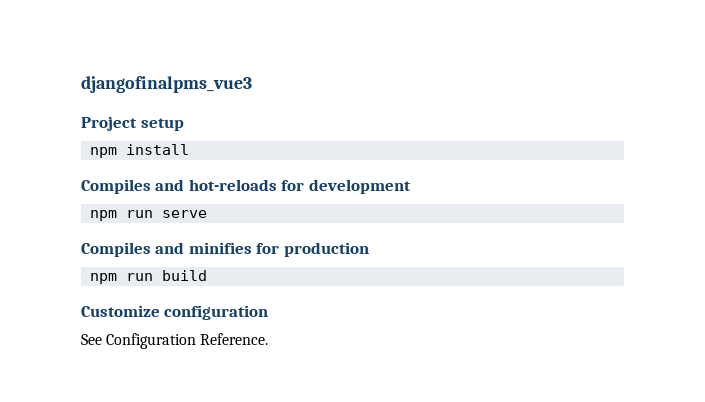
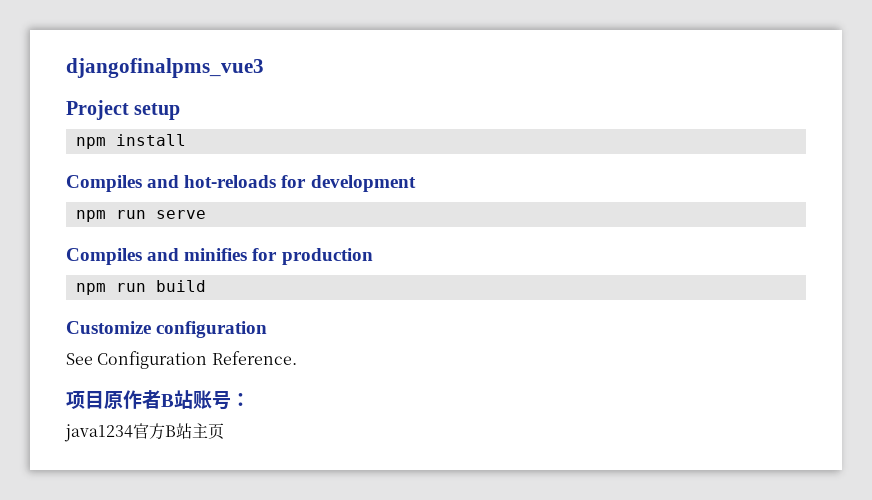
(269, 339) none -> [66,390,250,410] [64,423,224,442] // 项目原作者B站账号： // java1234官方B站主页

